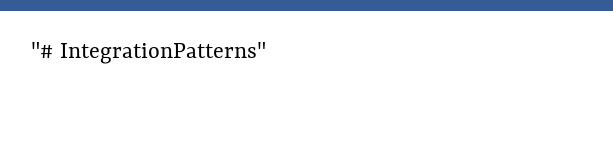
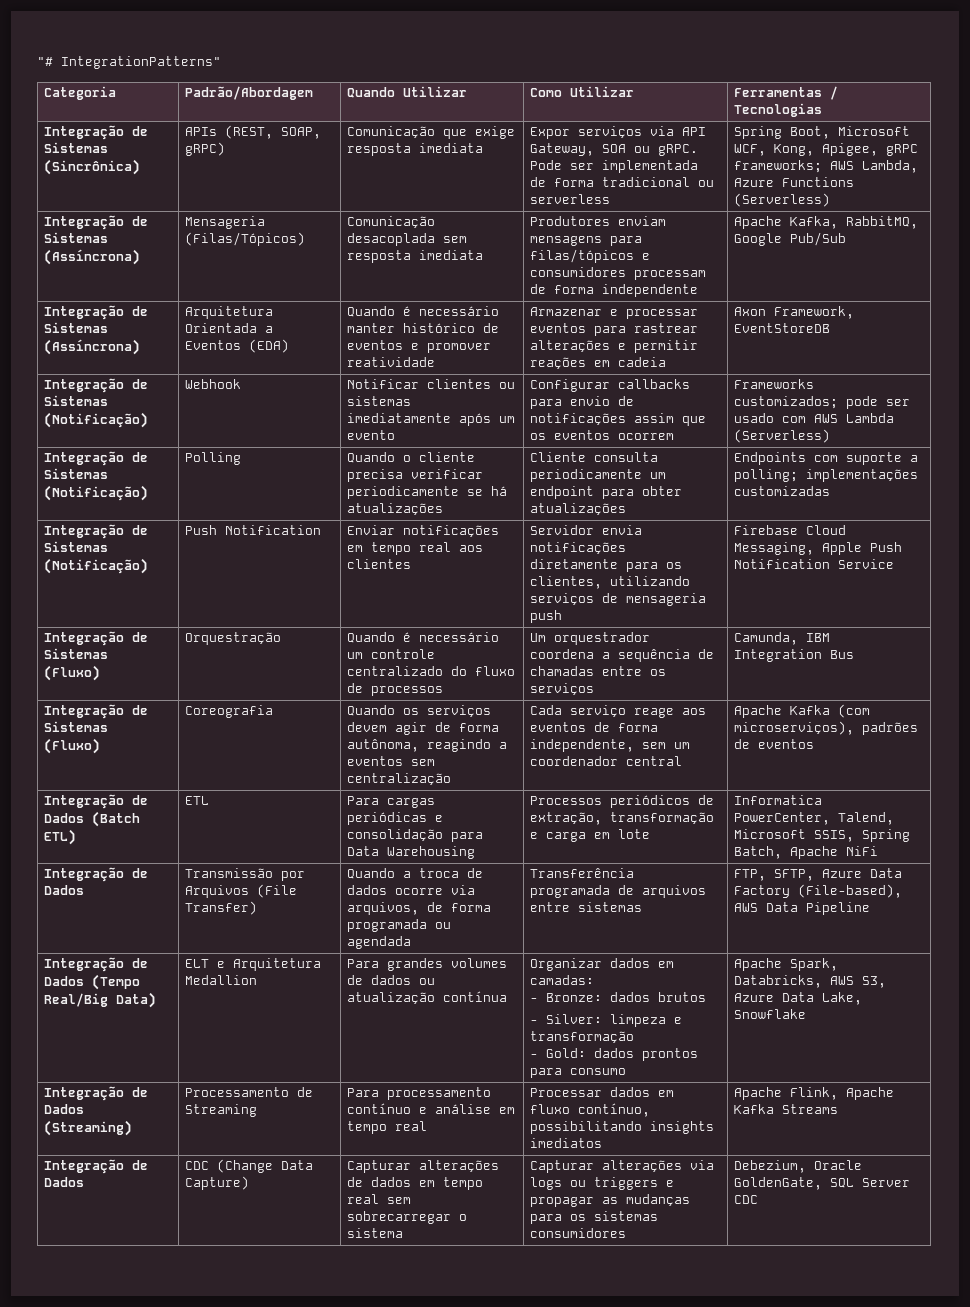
(266, 53) none -> [44,86,117,100] [185,86,314,100] [347,86,468,98] [530,86,635,97] [734,86,839,100] [734,103,823,117] [44,125,149,140] [44,142,109,153] [44,159,141,175] [185,125,322,139] [185,142,226,156] [347,126,516,139] [347,143,484,156] [530,126,707,139] [530,143,699,156] [530,160,699,173] [530,177,715,187] [530,194,611,204] [734,126,911,139] [734,143,919,156] [734,160,919,173] [734,177,855,187] [734,193,831,207] [44,215,149,230] [44,232,109,243] [44,249,141,265] [185,216,266,229] [185,232,306,246] [347,216,436,228] [347,233,468,246] [347,250,484,263] [530,216,667,226] [530,236,643,246] [530,249,651,263] [530,267,707,280] [530,284,699,297] [734,216,919,229] [734,232,847,246] [44,305,149,320] [44,322,109,333] [44,339,141,355] [185,306,274,319] [185,323,274,333] [185,339,290,353] [347,306,500,317] [347,323,500,333] [347,340,492,353] [347,357,436,367] [530,307,699,319] [530,323,699,336] [530,340,699,353] [530,357,667,369] [734,306,855,319] [734,323,831,333] [44,378,149,393] [44,395,109,406] [44,412,149,428] [185,379,242,389] [347,379,516,389] [347,396,412,406] [347,413,516,426] [347,430,396,440] [530,379,691,392] [530,396,635,409] [530,413,707,426] [530,430,675,440] [734,379,815,389] [734,396,911,409] [734,413,895,423] [734,429,831,443] [44,451,149,466] [44,468,109,479] [44,485,149,501] [185,452,242,465] [347,452,476,463] [347,469,484,482] [347,486,508,499] [347,503,444,515] [530,452,659,462] [530,469,667,482] [530,486,683,499] [530,503,627,515] [734,452,919,465] [734,469,919,482] [734,486,831,496] [44,524,149,539] [44,541,109,552] [44,558,149,574] [185,525,322,535] [347,525,500,537] [347,542,484,555] [347,559,412,569] [530,525,643,535] [530,542,627,554] [530,559,683,572] [530,576,691,589] [530,593,707,606] [530,610,563,623] [734,525,847,535] [734,542,903,555] [734,559,895,569] [44,631,149,646] [44,648,109,659] [44,665,101,681] [185,632,282,645] [347,632,500,643] [347,649,436,659] [347,666,516,676] [347,683,444,696] [530,632,651,645] [530,649,715,662] [530,666,667,676] [530,683,595,695] [734,632,831,645] [734,649,855,662] [44,704,149,719] [44,721,109,732] [44,738,101,754] [185,705,274,718] [347,705,492,717] [347,722,500,735] [347,739,508,752] [347,756,436,766] [347,773,452,785] [530,705,707,718] [530,722,659,732] [530,739,691,752] [530,756,683,766] [734,704,871,718] [734,721,919,735] [734,739,815,749] [44,794,149,809] [44,811,141,827] [44,829,77,845] [185,796,210,805] [347,796,436,808] [347,812,444,825] [347,829,484,842] [347,846,476,859] [530,795,715,808] [530,812,715,825] [530,829,651,842] [734,795,823,805] [734,812,895,825] [734,829,911,842] [734,846,879,859] [44,867,149,882] [44,885,85,895] [185,868,306,881] [185,884,298,898] [185,901,258,915] [347,868,484,879] [347,885,476,895] [347,902,492,915] [347,919,452,932] [347,936,412,949] [530,868,635,878] [530,885,707,898] [530,902,643,912] [734,868,903,881] [734,884,903,898] [734,902,871,915] [44,957,149,972] [44,974,141,990] [44,992,157,1008] [185,958,322,971] [185,975,258,985] [347,958,508,971] [347,975,436,985] [347,991,508,1004] [530,958,675,971] [530,975,595,985] [530,992,707,1002] [530,1014,683,1027] [530,1031,635,1043] [530,1048,699,1061] [530,1068,627,1078] [734,958,839,971] [734,975,887,988] [734,992,863,1005] [734,1009,807,1019] [44,1086,149,1101] [44,1104,85,1114] [44,1120,133,1136] [185,1087,314,1097] [185,1104,258,1117] [347,1087,492,1100] [347,1103,516,1114] [347,1121,428,1134] [530,1087,675,1097] [530,1103,651,1117] [530,1121,715,1134] [530,1138,603,1148] [734,1087,895,1100] [734,1104,839,1114] [44,1159,149,1174] [44,1177,85,1187] [185,1159,314,1173] [185,1176,250,1190] [347,1160,500,1173] [347,1177,484,1190] [347,1194,412,1204] [347,1211,468,1224] [347,1228,404,1238] [530,1160,715,1173] [530,1177,675,1190] [530,1194,691,1207] [530,1211,659,1224] [530,1228,627,1238] [734,1160,863,1173] [734,1177,911,1190] [734,1195,759,1204] // Categoria | Padrão/Abordagem | Quando Utilizar | Como Utilizar | Ferramentas / Tecnologias // Integração de Sistemas (Sincrônica) | APIs (REST, SOAP, gRPC) | Comunicação que exige resposta imediata | Expor serviços via API Gateway, SOA ou gRPC. Pode ser implementada de forma tradicional ou serverless | Spring Boot, Microsoft WCF, Kong, Apigee, gRPC frameworks; AWS Lambda, Azure Functions (Serverless) // Integração de Sistemas (Assíncrona) | Mensageria (Filas/Tópicos) | Comunicação desacoplada sem resposta imediata | Produtores enviam mensagens para filas/tópicos e consumidores processam de forma independente | Apache Kafka, RabbitMQ, Google Pub/Sub // Integração de Sistemas (Assíncrona) | Arquitetura Orientada a Eventos (EDA) | Quando é necessário manter histórico de eventos e promover reatividade | Armazenar e processar eventos para rastrear alterações e permitir reações em cadeia | Axon Framework, EventStoreDB // Integração de Sistemas (Notificação) | Webhook | Notificar clientes ou sistemas imediatamente após um evento | Configurar callbacks para envio de notificações assim que os eventos ocorrem | Frameworks customizados; pode ser usado com AWS Lambda (Serverless) // Integração de Sistemas (Notificação) | Polling | Quando o cliente precisa verificar periodicamente se há atualizações | Cliente consulta periodicamente um endpoint para obter atualizações | Endpoints com suporte a polling; implementações customizadas // Integração de Sistemas (Notificação) | Push Notification | Enviar notificações em tempo real aos clientes | Servidor envia notificações diretamente para os clientes, utilizando serviços de mensageria push | Firebase Cloud Messaging, Apple Push Notification Service // Integração de Sistemas (Fluxo) | Orquestração | Quando é necessário um controle centralizado do fluxo de processos | Um orquestrador coordena a sequência de chamadas entre os serviços | Camunda, IBM Integration Bus // Integração de Sistemas (Fluxo) | Coreografia | Quando os serviços devem agir de forma autônoma, reagindo a eventos sem centralização | Cada serviço reage aos eventos de forma independente, sem um coordenador central | Apache Kafka (com microserviços), padrões de eventos // Integração de Dados (Batch ETL) | ETL | Para cargas periódicas e consolidação para Data Warehousing | Processos periódicos de extração, transformação e carga em lote | Informatica PowerCenter, Talend, Microsoft SSIS, Spring Batch, Apache NiFi // Integração de Dados | Transmissão por Arquivos (File Transfer) | Quando a troca de dados ocorre via arquivos, de forma programada ou agendada | Transferência programada de arquivos entre sistemas | FTP, SFTP, Azure Data Factory (File-based), AWS Data Pipeline // Integração de Dados (Tempo Real/Big Data) | ELT e Arquitetura Medallion | Para grandes volumes de dados ou atualização contínua | Organizar dados em camadas: // - Bronze: dados brutos // - Silver: limpeza e transformação // - Gold: dados prontos para consumo | Apache Spark, Databricks, AWS S3, Azure Data Lake, Snowflake // Integração de Dados (Streaming) | Processamento de Streaming | Para processamento contínuo e análise em tempo real | Processar dados em fluxo contínuo, possibilitando insights imediatos | Apache Flink, Apache Kafka Streams // Integração de Dados | CDC (Change Data Capture) | Capturar alterações de dados em tempo real sem sobrecarregar o sistema | Capturar alterações via logs ou triggers e propagar as mudanças para os sistemas consumidores | Debezium, Oracle GoldenGate, SQL Server CDC

